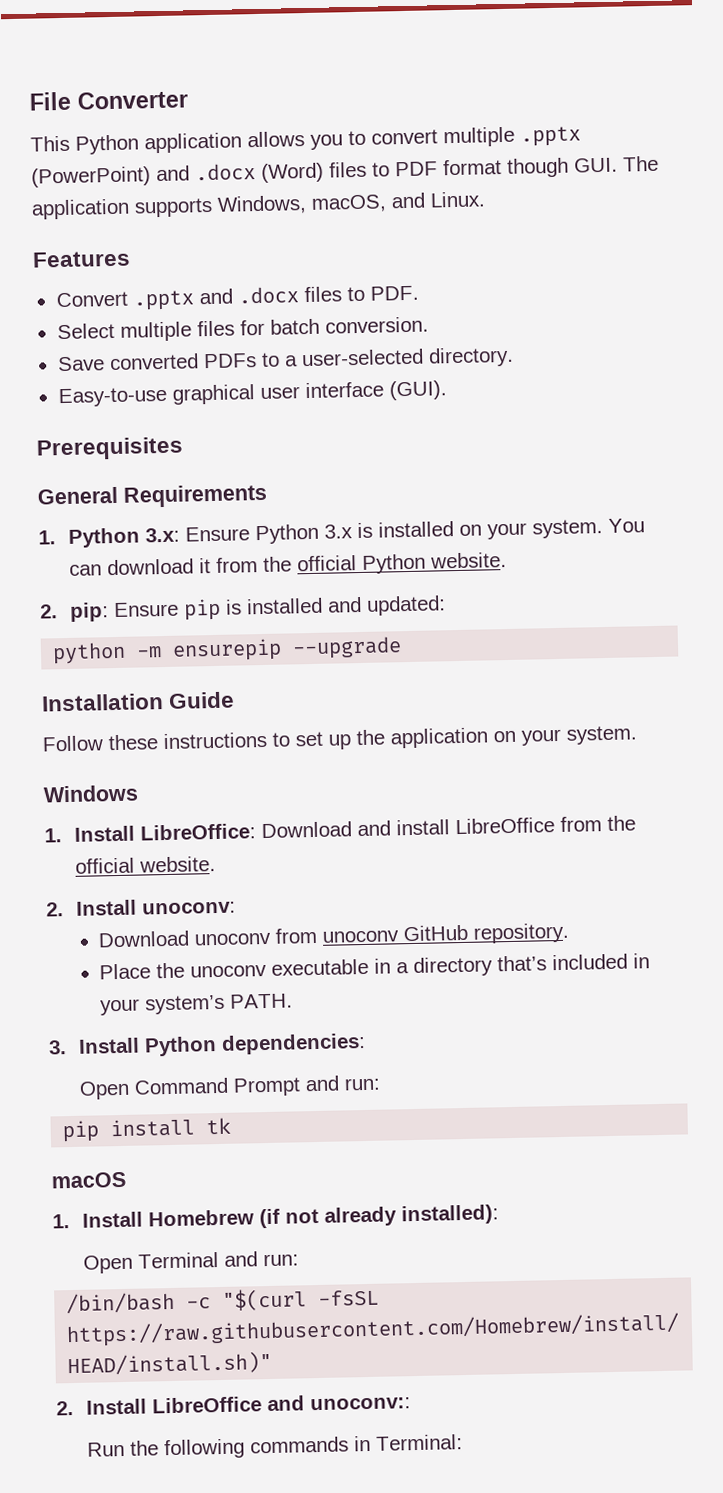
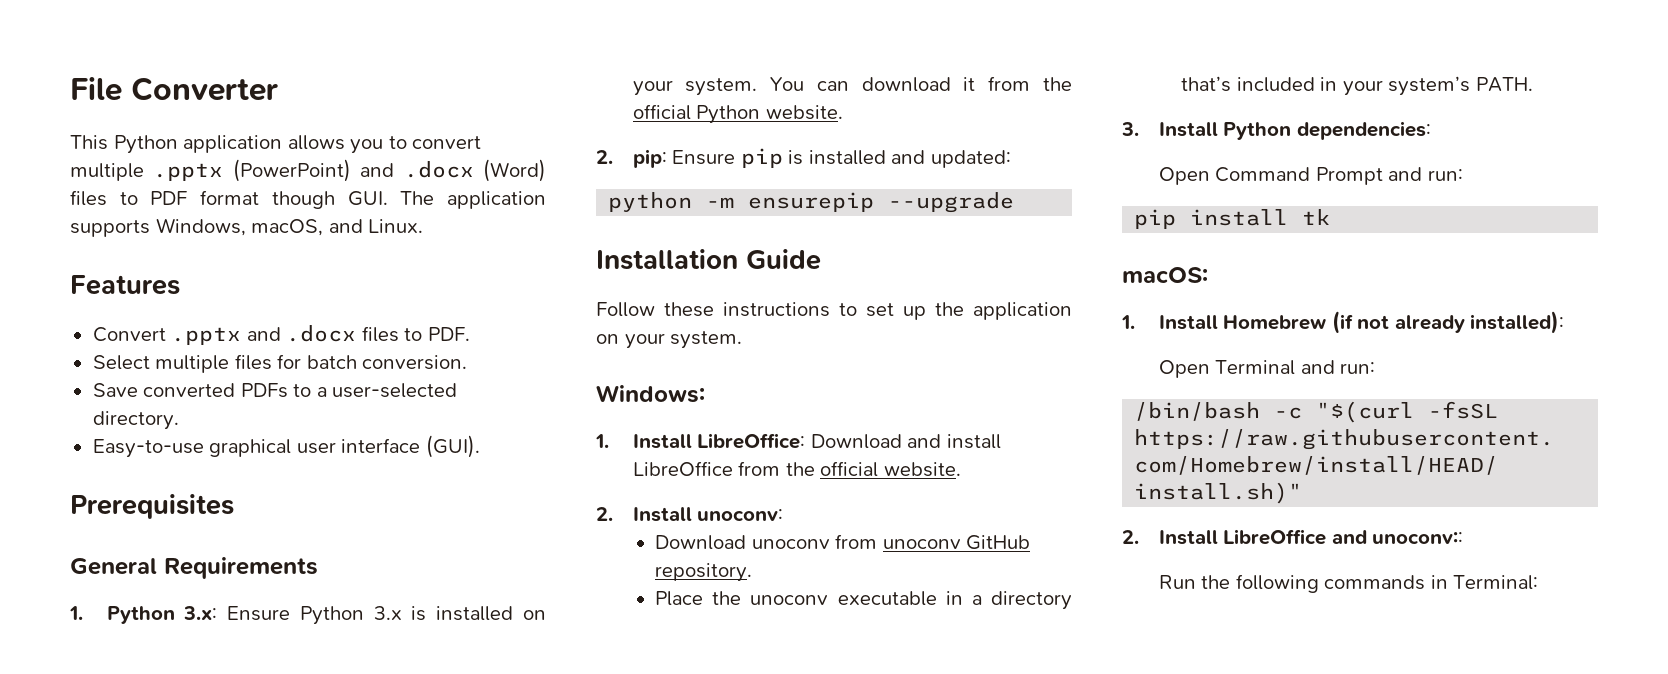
[43,784,139,803] Windows -> [596,385,705,403] Windows:
[51,1171,126,1189] macOS -> [1122,267,1208,283] macOS:

